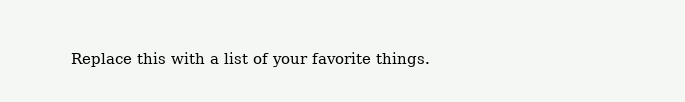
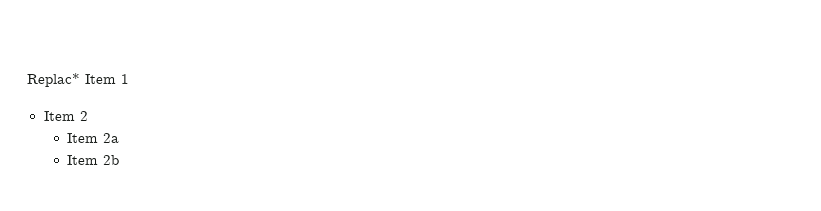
[71,52,430,67] Replace this with a list of your favorite things. -> [27,73,129,87] [43,111,88,121] [67,133,120,143] [67,155,120,165] Replac* Item 1 // Item 2 // Item 2a // Item 2b

